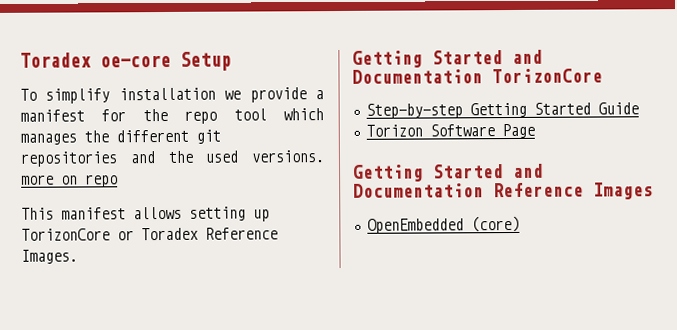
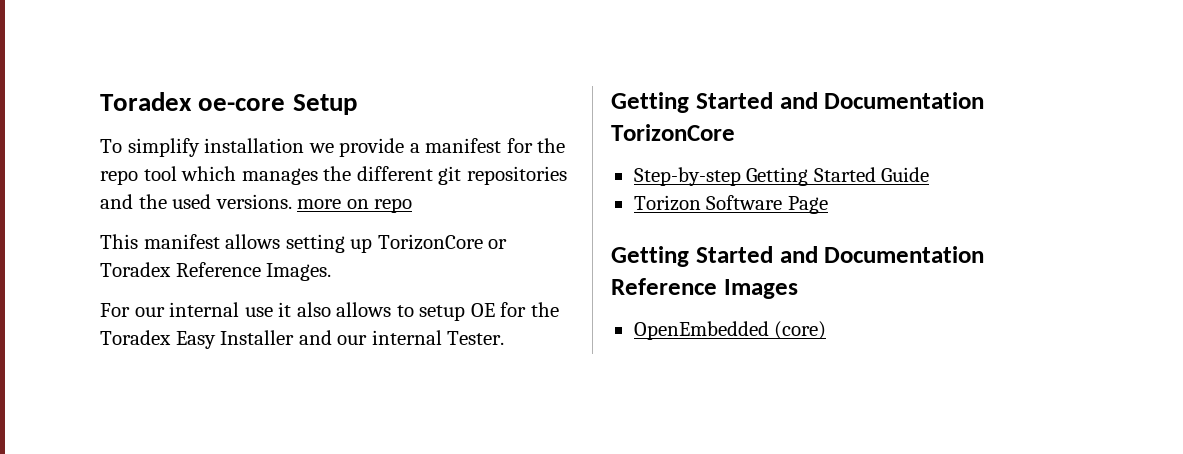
(78, 256) none -> [100,302,559,321] [100,330,505,349] // For our internal use it also allows to setup OE for the Toradex Easy Installer and our internal Tester.

